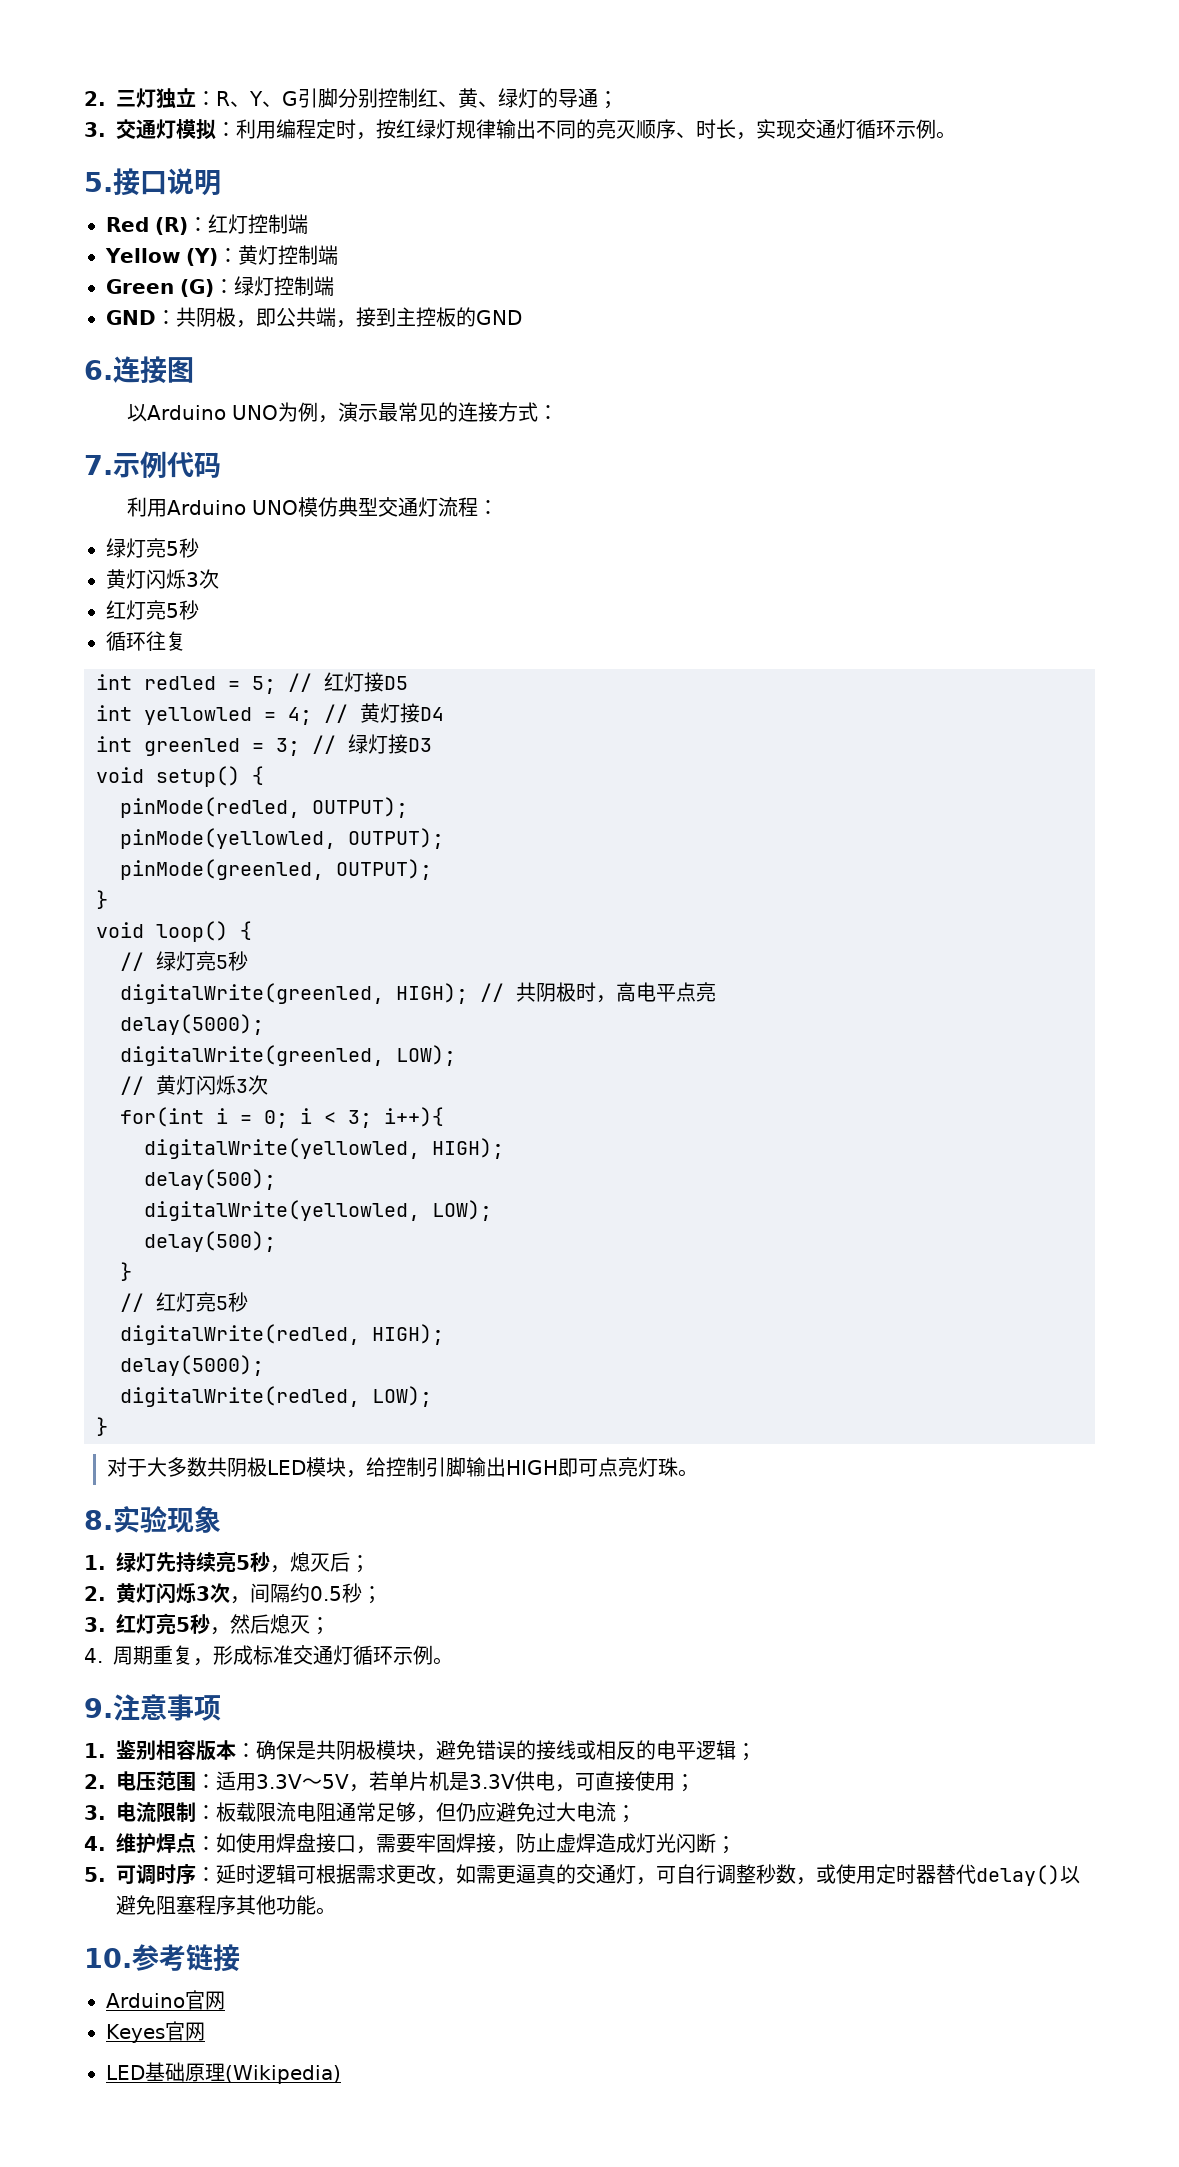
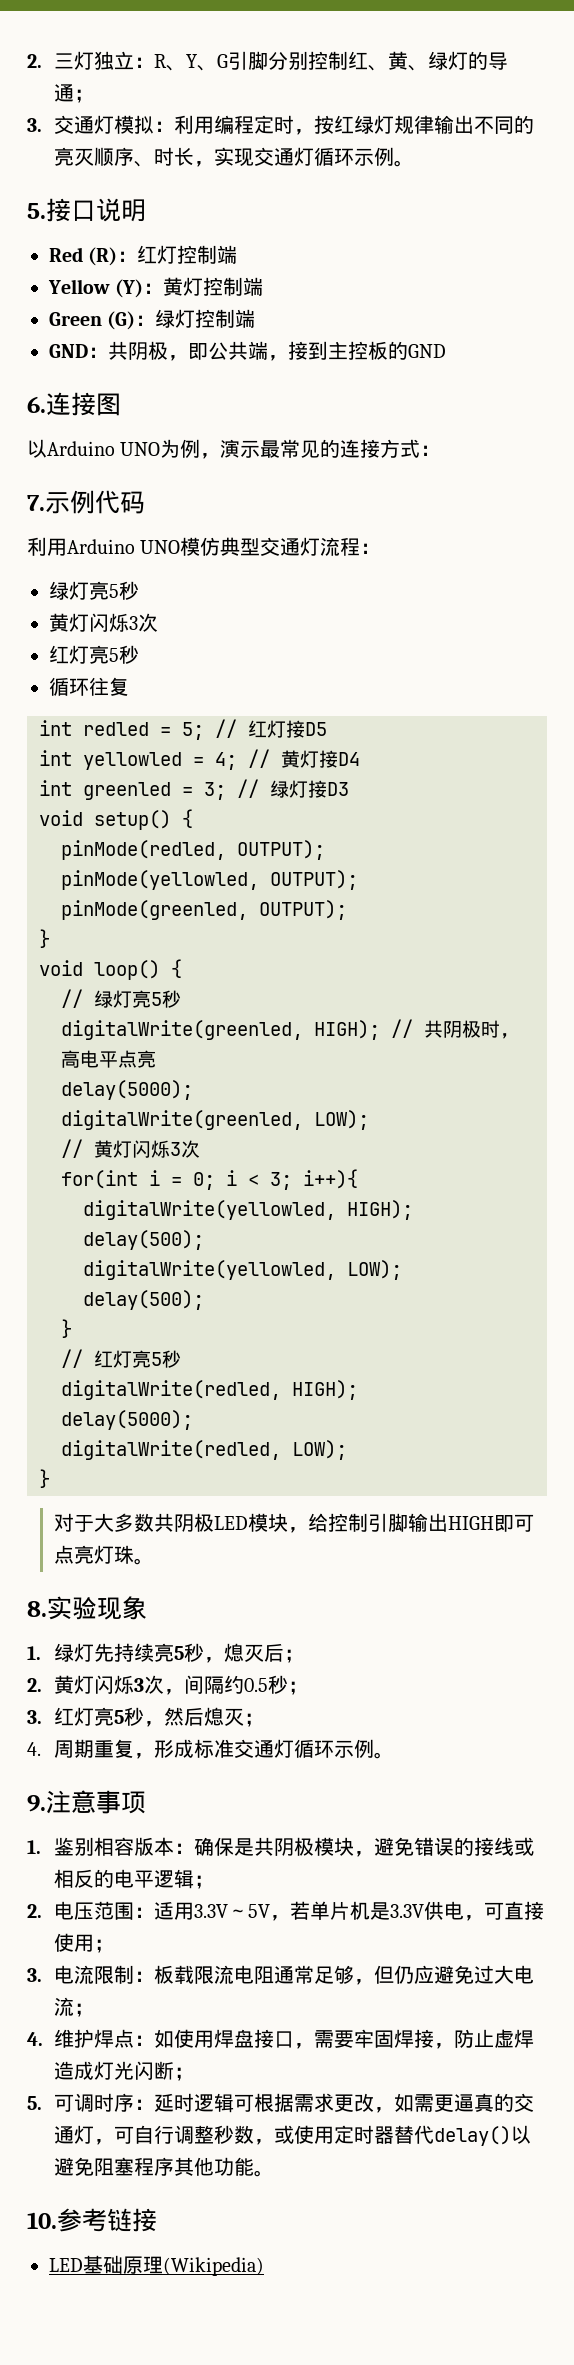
[106,1990,225,2010] [106,2021,205,2043] // Arduino官网 // Keyes官网 -> (157, 2220) none

